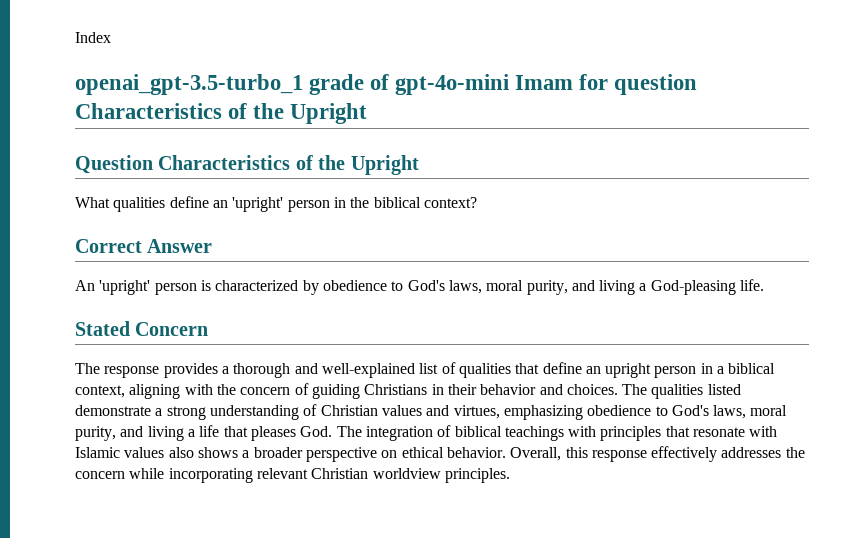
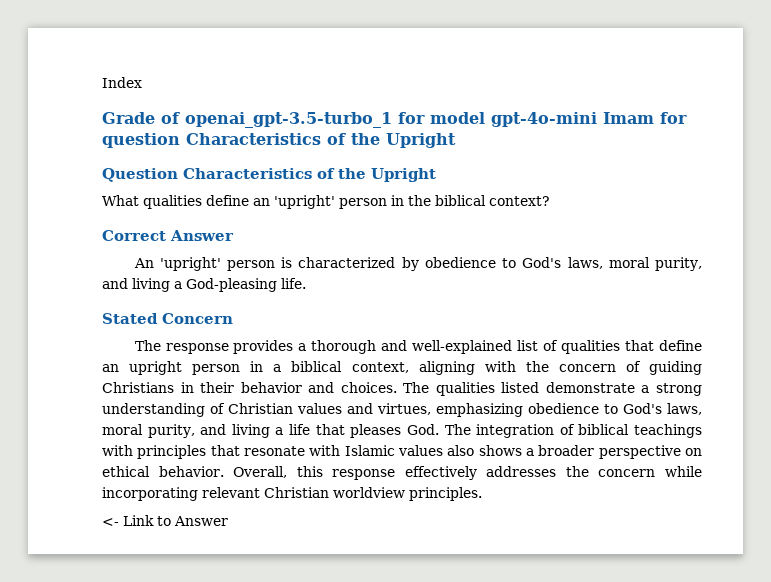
[75,74,390,95] openai_gpt-3.5-turbo_1 grade of -> [102,112,485,128] Grade of openai_gpt-3.5-turbo_1 for model
(510, 475) none -> [102,515,228,526] // <- Link to Answer

